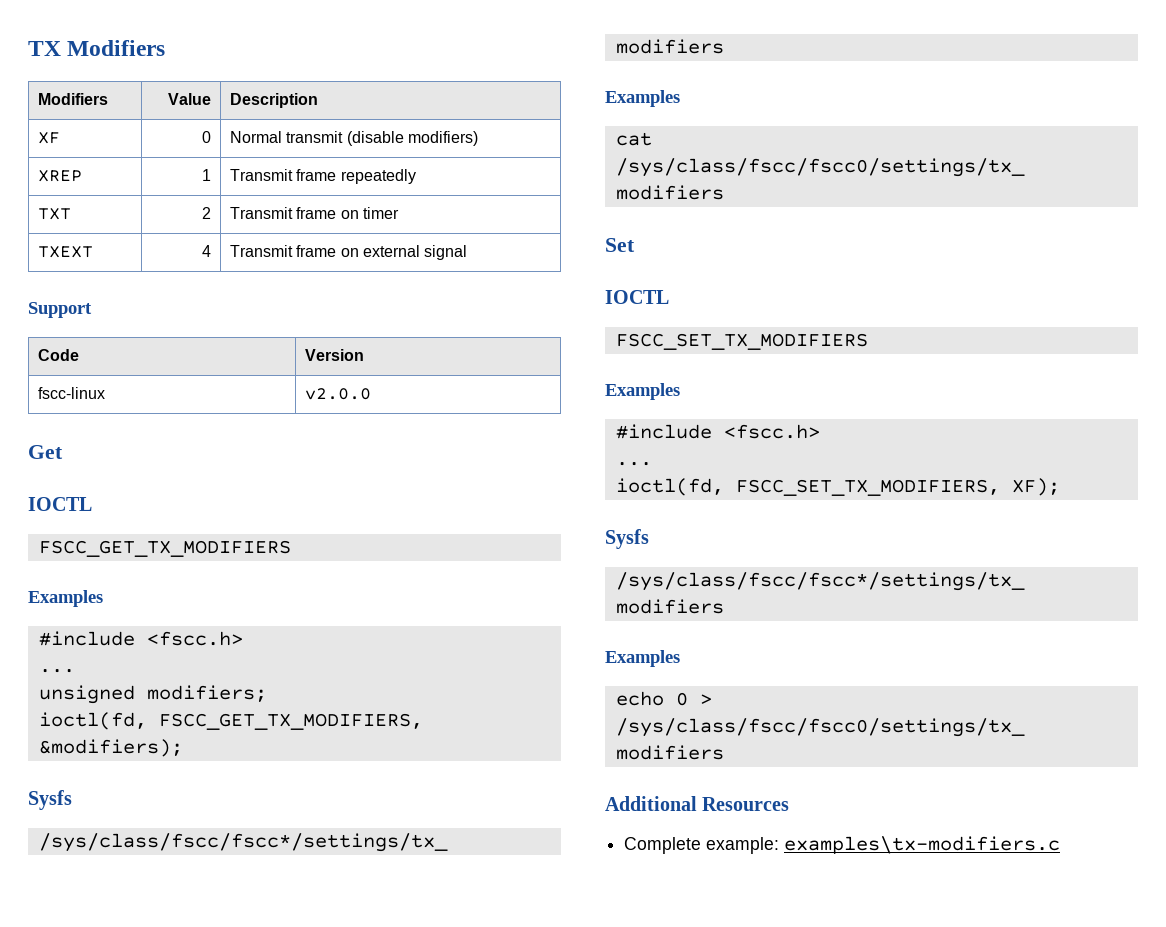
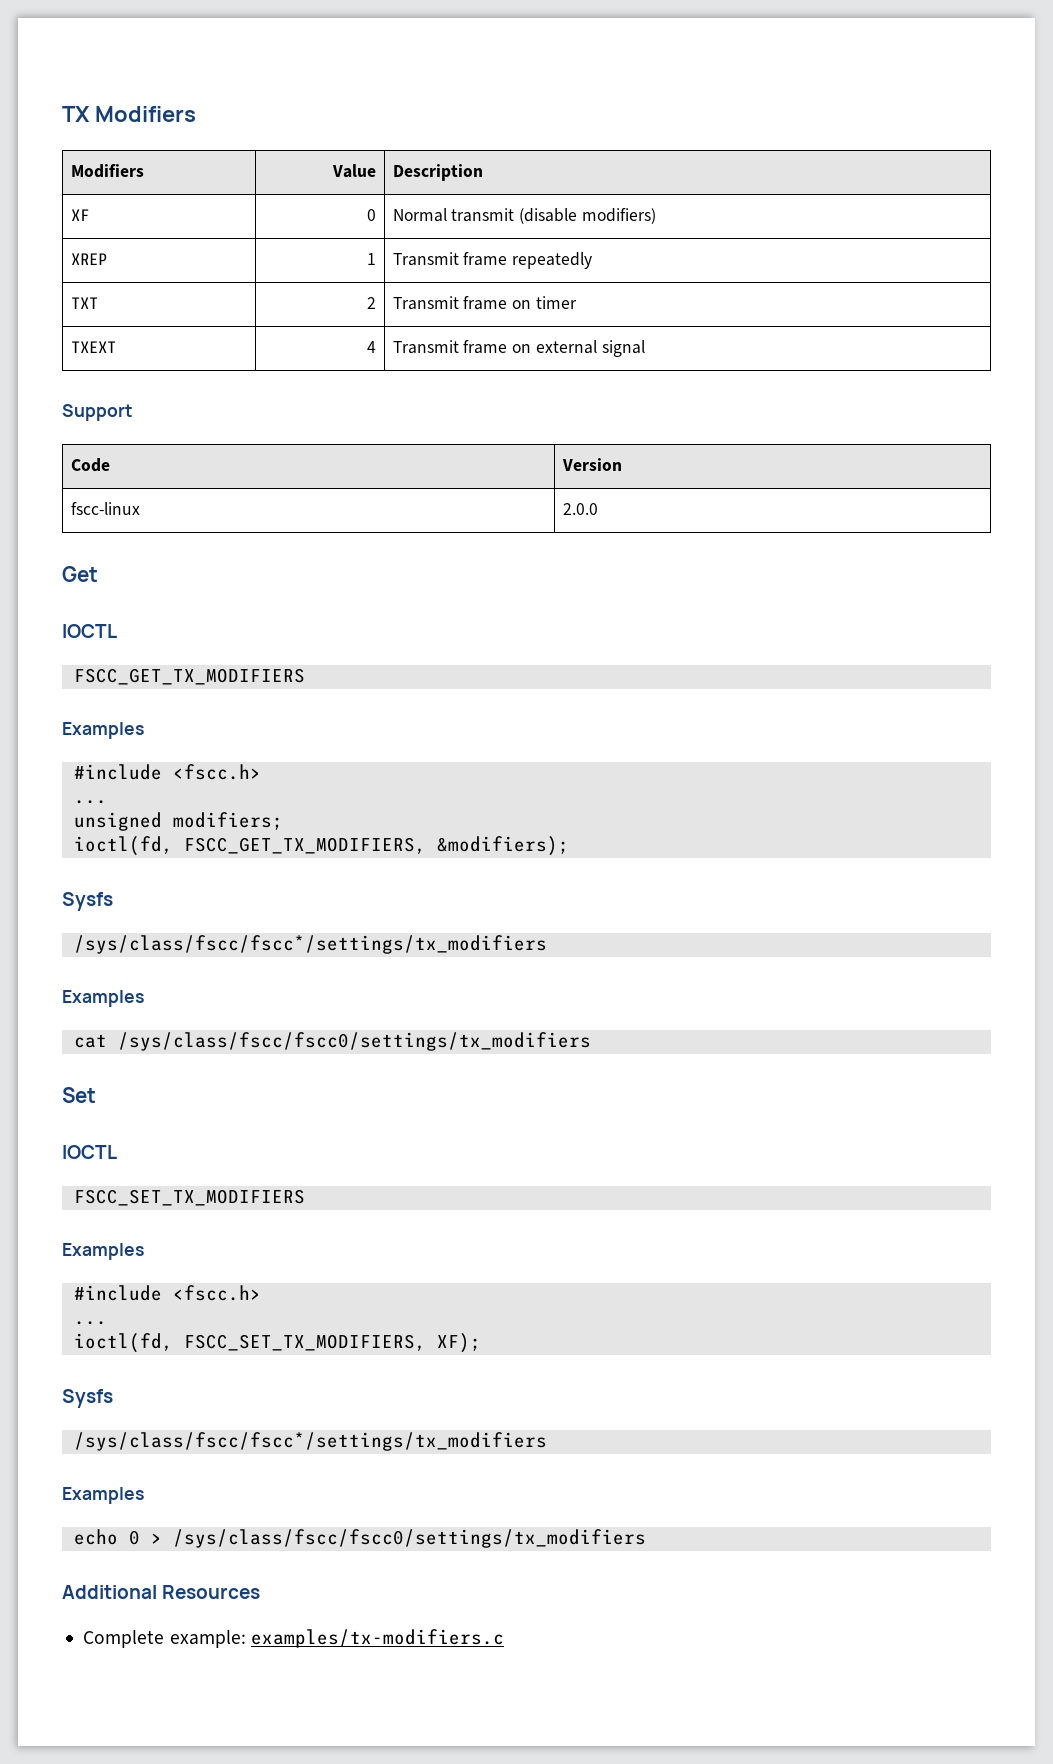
[304,388,371,400] v2.0.0 -> [562,503,598,515] 2.0.0
[784,836,1061,854] examples\tx-modifiers.c -> [250,1629,504,1648] examples/tx-modifiers.c

